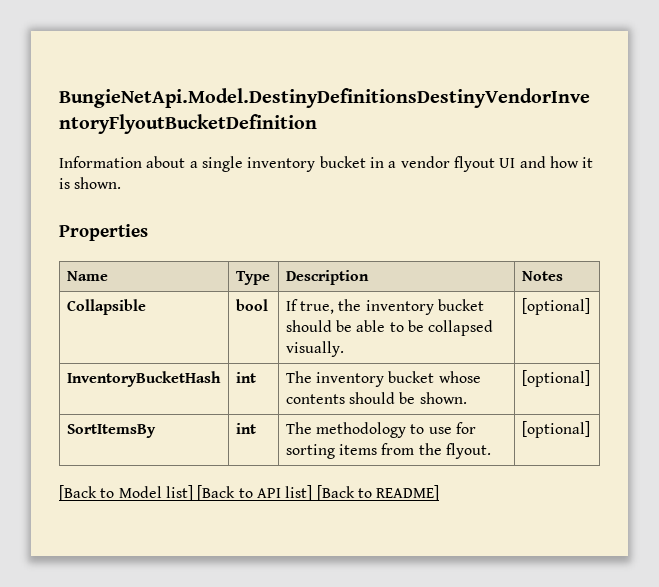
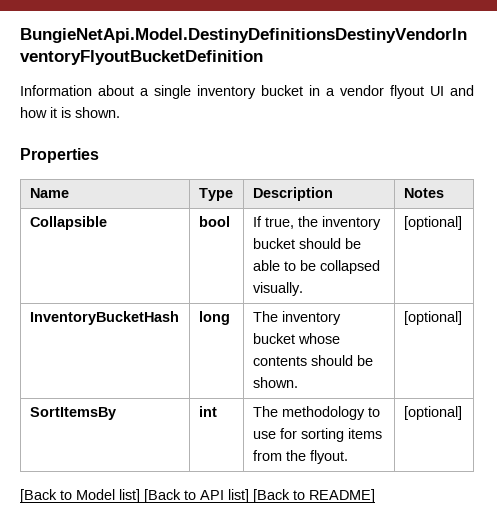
[235,372,256,383] int -> [198,311,230,325] long

